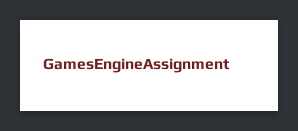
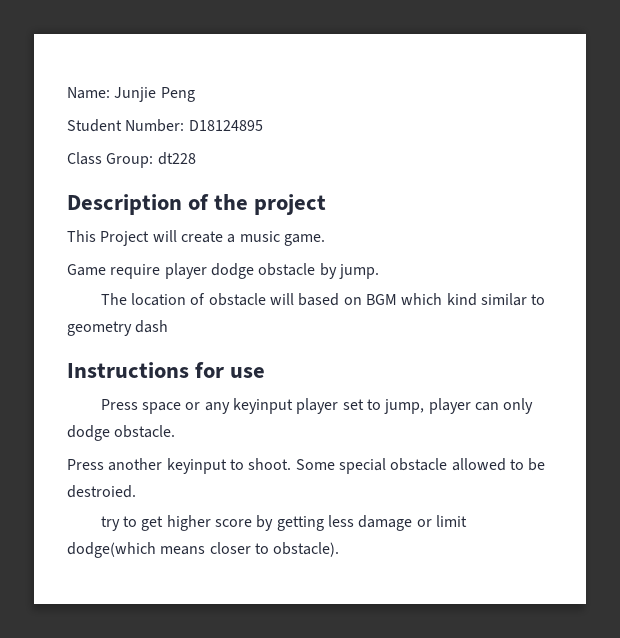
[43,58,229,73] GamesEngineAssignment -> [67,87,195,102] [67,119,263,132] [67,152,196,168] [67,194,327,215] [67,230,325,246] [67,263,379,279] [100,293,546,306] [67,320,169,336] [67,362,266,378] [100,398,534,414] [67,425,176,441] [67,458,546,474] [67,485,136,498] [100,515,467,531] [67,542,340,558] Name: Junjie Peng // Student Number: D18124895 // Class Group: dt228 // Description of the project // This Project will create a music game. // Game require player dodge obstacle by jump. // The location of obstacle will based on BGM which kind similar to geometry dash // Instructions for use // Press space or any keyinput player set to jump, player can only dodge obstacle. // Press another keyinput to shoot. Some special obstacle allowed to be destroied. // try to get higher score by getting less damage or limit dodge(which means closer to obstacle).

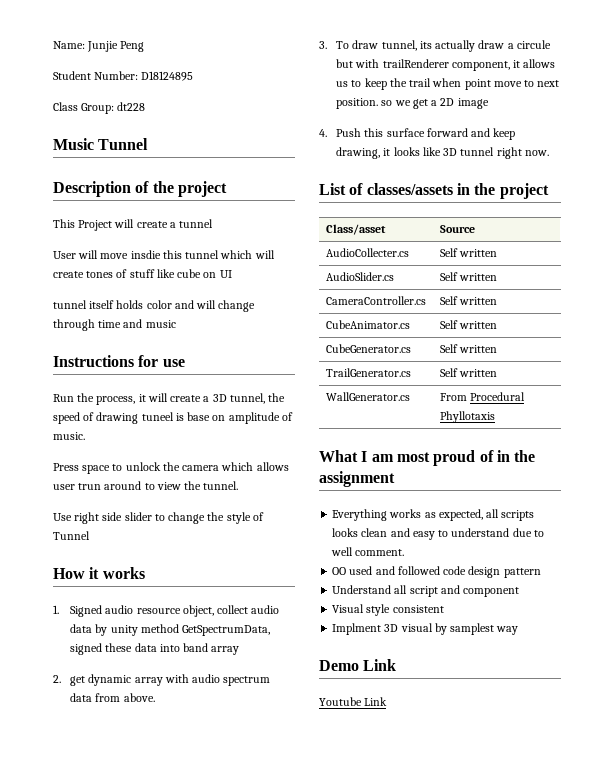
(196, 158) none -> [53,138,149,150] // Music Tunnel
[239,231,325,246] [67,263,379,279] [100,293,546,306] [67,320,169,336] [67,362,266,378] [100,398,534,414] [67,425,176,441] [67,458,546,474] [67,485,136,498] [100,515,467,531] [67,542,340,558] music game. // Game require player dodge obstacle by jump. // The location of obstacle will based on BGM which kind similar to geometry dash // Instructions for use // Press space or any keyinput player set to jump, player can only dodge obstacle. // Press another keyinput to shoot. Some special obstacle allowed to be destroied. // try to get higher score by getting less damage or limit dodge(which means closer to obstacle). -> [179,219,214,228] [53,250,275,259] [53,269,232,278] [53,300,256,312] [53,319,176,331] [53,355,185,367] [53,393,286,405] [53,412,293,424] [53,432,85,440] [53,462,289,474] [53,481,239,490] [53,512,264,524] [53,531,90,540] [53,567,145,579] [53,605,280,617] [70,624,271,636] [70,643,240,655] [53,674,271,686] [70,693,155,702] [319,40,551,52] [336,59,556,71] [336,78,560,90] [336,98,489,109] [319,128,516,140] [336,147,549,159] [319,183,549,199] [325,224,386,235] [439,225,475,233] [325,248,409,257] [439,248,498,257] [325,272,394,281] [439,272,498,281] [325,296,426,305] [439,296,498,305] [325,320,410,329] [439,320,498,329] [325,344,411,353] [439,344,498,353] [325,368,411,377] [439,368,498,377] [325,392,410,401] [439,392,526,401] [439,411,495,423] [319,450,536,466] [319,471,395,487] [332,509,535,521] [332,528,544,540] [331,547,405,556] [332,566,541,578] [332,585,520,597] [332,604,444,616] [332,623,519,635] [319,659,397,671] [319,697,388,706] tunnel // User will move insdie this tunnel which will create tones of stuff like cube on UI // tunnel itself holds color and will change through time and music // Instructions for use // Run the process, it will create a 3D tunnel, the speed of drawing tuneel is base on amplitude of music. // Press space to unlock the camera which allows user trun around to view the tunnel. // Use right side slider to change the style of Tunnel // How it works // 1. Signed audio resource object, collect audio data by unity method GetSpectrumData, signed these data into band array // 2. get dynamic array with audio spectrum data from above. // 3. To draw tunnel, its actually draw a circule but with trailRenderer component, it allows us to keep the trail when point move to next position. so we get a 2D image // 4. Push this surface forward and keep drawing, it looks like 3D tunnel right now. // List of classes/assets in the project // Class/asset | Source // AudioCollecter.cs | Self written // AudioSlider.cs | Self written // CameraController.cs | Self written // CubeAnimator.cs | Self written // CubeGenerator.cs | Self written // TrailGenerator.cs | Self written // WallGenerator.cs | From Procedural Phyllotaxis // What I am most proud of in the assignment // Everything works as expected, all scripts looks clean and easy to understand due to well comment. // OO used and followed code design pattern // Understand all script and component // Visual style consistent // Implment 3D visual by samplest way // Demo Link // Youtube Link

